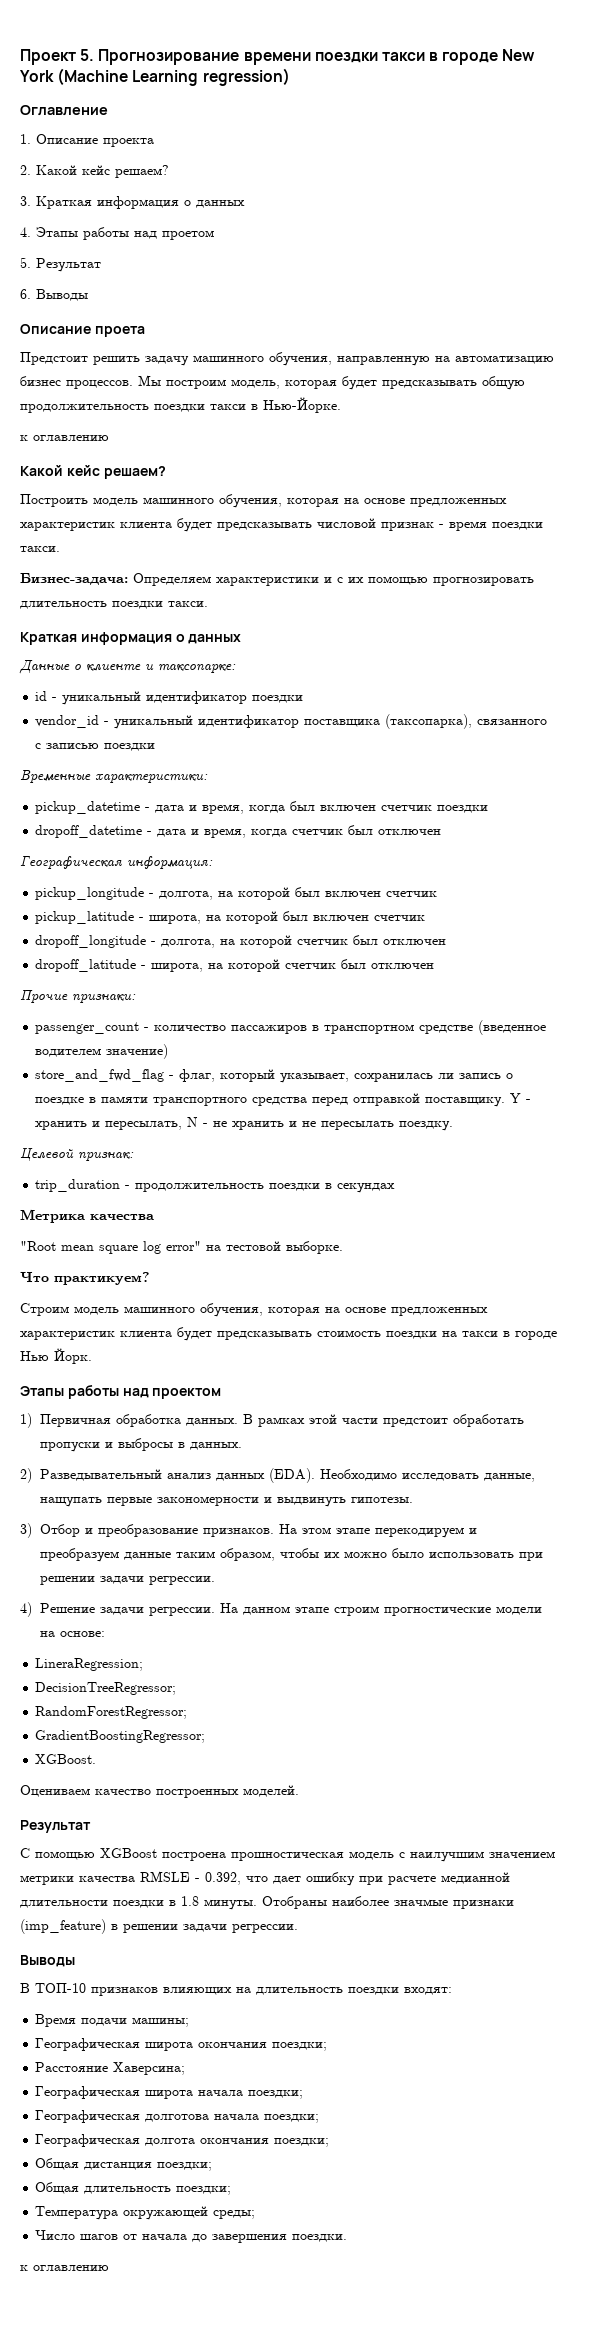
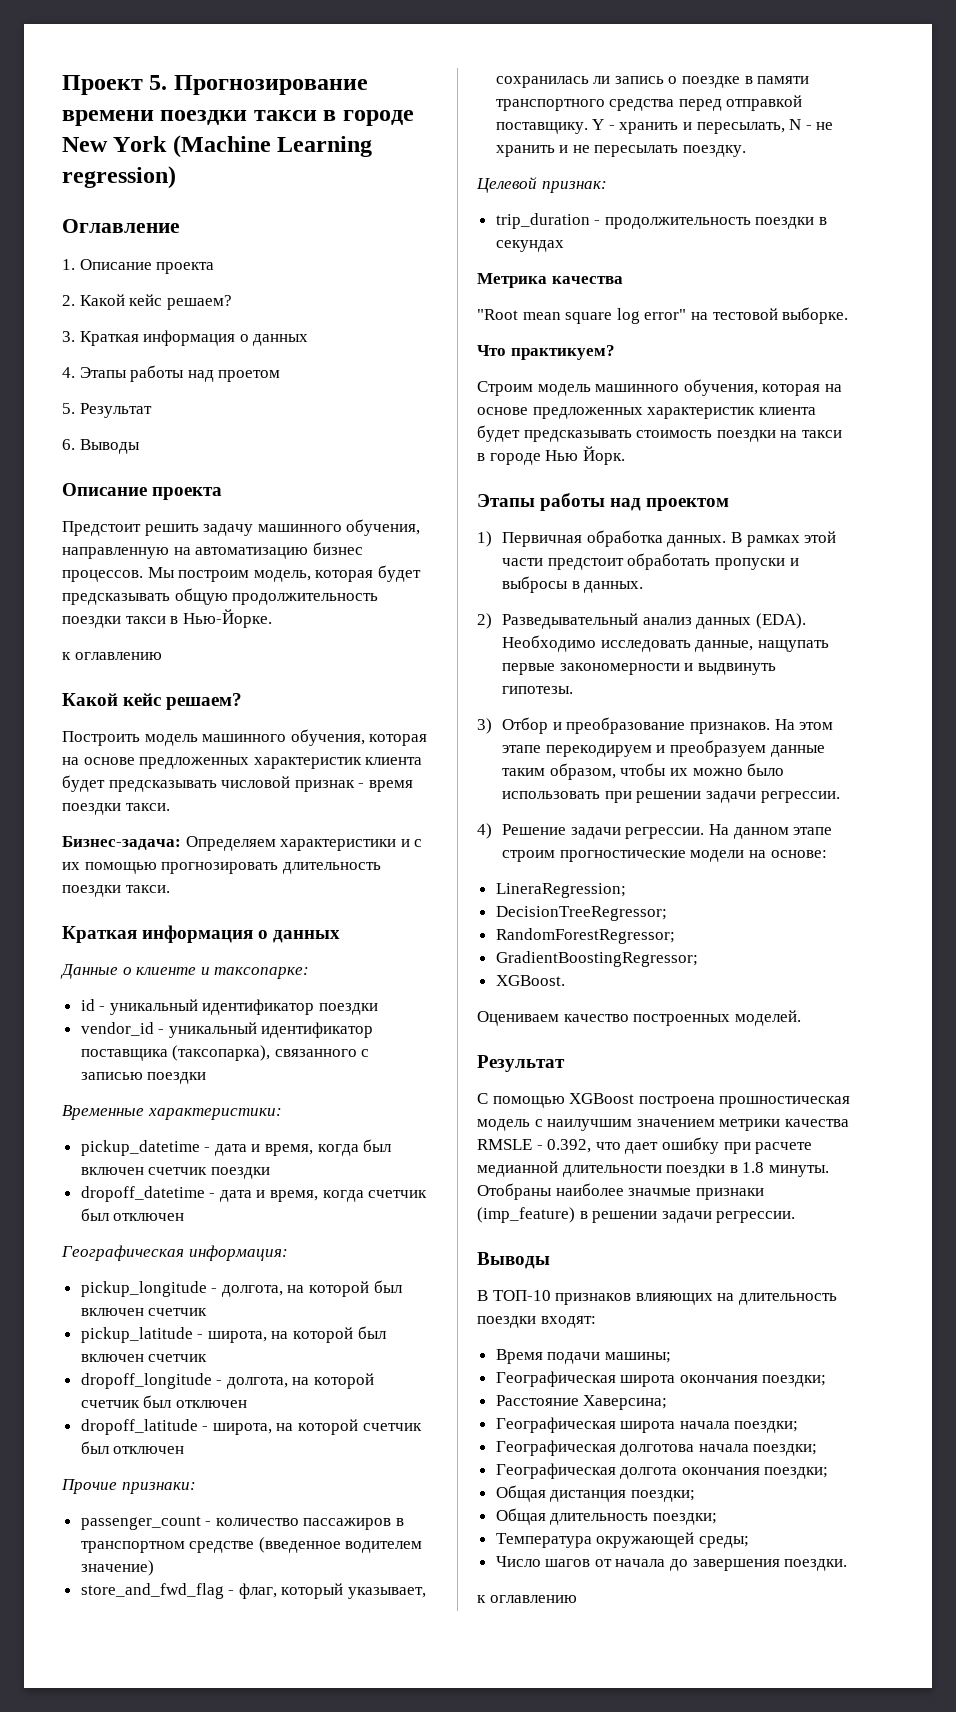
[94,326,145,337] проета -> [152,487,223,500] проекта

